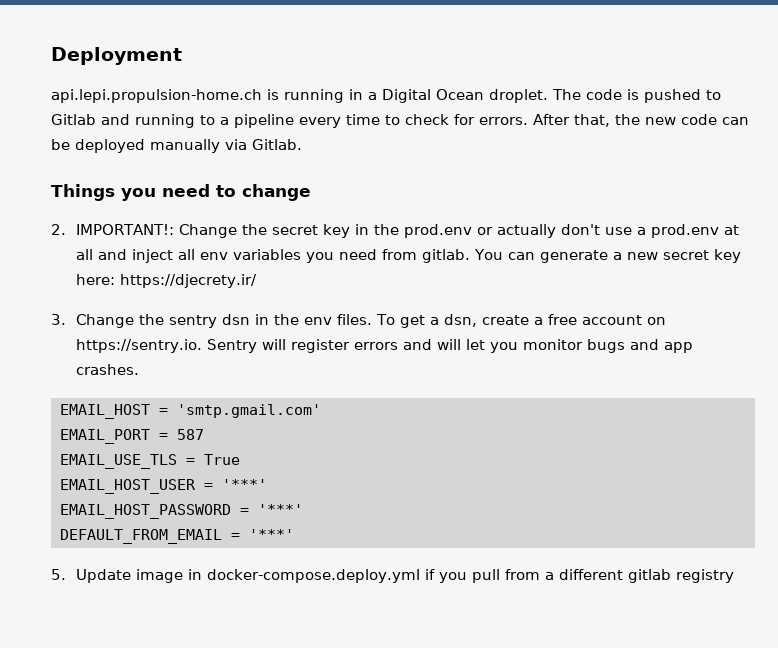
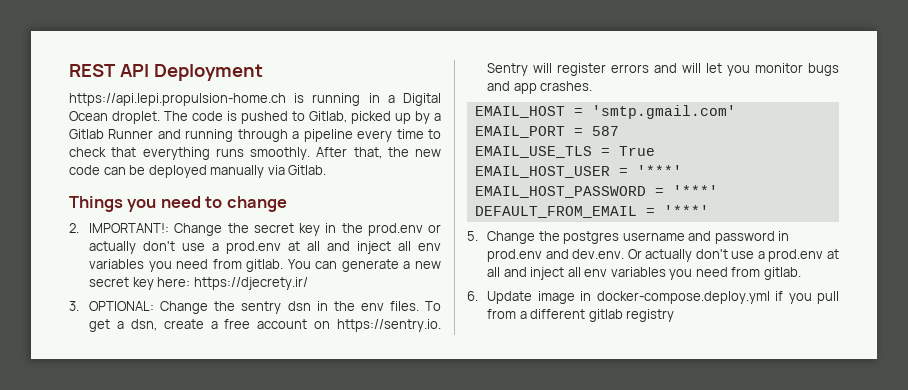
(51, 56) none -> [69,64,149,77] REST API
[51,89,262,103] api.lepi.propulsion-home.ch -> [69,93,286,106] https://api.lepi.propulsion-home.ch
[51,114,96,125] Gitlab -> [309,111,441,124] [69,129,154,139] Gitlab, picked up by a Gitlab Runner
[200,115,215,125] to -> [237,129,288,142] through
[454,114,528,125] for errors. -> [111,147,310,160] that everything runs smoothly.
(66, 319) none -> [89,301,155,311] OPTIONAL:
(66, 574) none -> [487,231,790,244] [487,249,839,262] [487,267,801,280] [467,291,478,301] Change the postgres username and password in prod.env and dev.env. Or actually don't use a prod.env at all and inject all env variables you need from gitlab. // 6.

